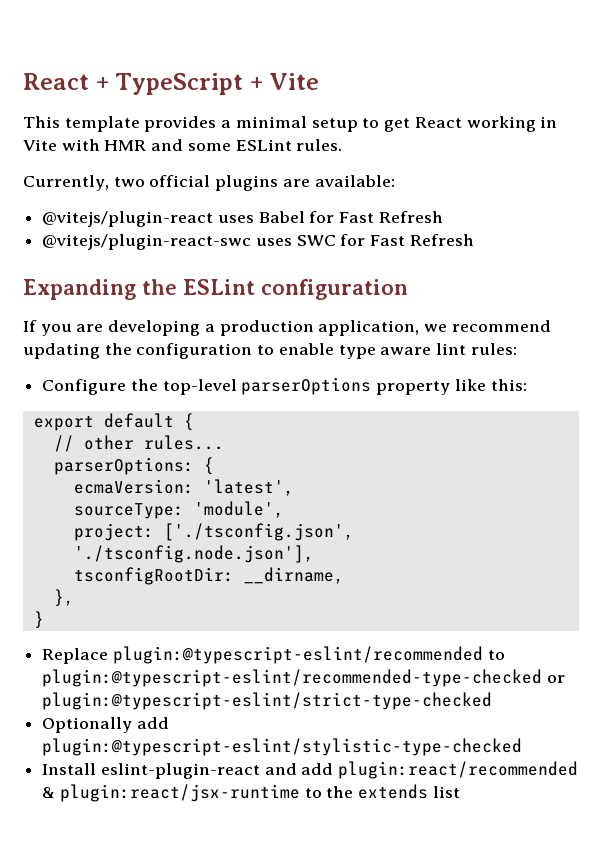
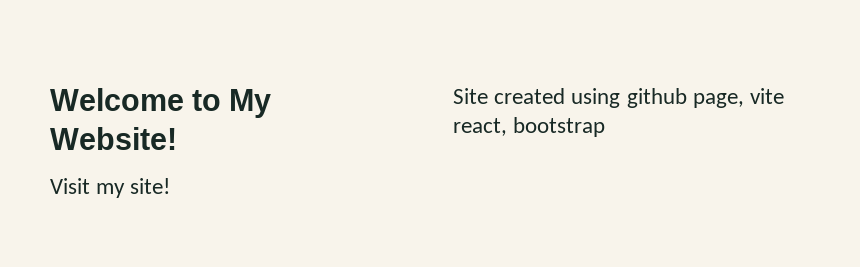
[23,73,320,95] [23,116,558,132] [23,139,343,151] [23,175,395,191] [42,211,443,227] [42,234,474,250] [23,279,408,300] [23,320,551,336] [23,343,517,359] [42,377,527,395] [33,413,194,431] [53,435,224,452] [53,457,214,475] [73,479,294,496] [73,501,284,519] [73,523,354,541] [73,545,314,563] [73,567,344,585] [53,589,74,607] [33,611,44,629] [42,646,505,664] [42,669,565,687] [42,692,493,710] [42,717,169,733] [42,738,523,756] [42,761,579,779] [42,784,460,802] React + TypeScript + Vite // This template provides a minimal setup to get React working in Vite with HMR and some ESLint rules. // Currently, two official plugins are available: // @vitejs/plugin-react uses Babel for Fast Refresh // @vitejs/plugin-react-swc uses SWC for Fast Refresh // Expanding the ESLint configuration // If you are developing a production application, we recommend updating the configuration to enable type aware lint rules: // Configure the top-level parserOptions property like this: // export default { // // other rules... // parserOptions: { // ecmaVersion: 'latest', // sourceType: 'module', // project: ['./tsconfig.json', './tsconfig.node.json'], // tsconfigRootDir: __dirname, // }, // } // Replace plugin:@typescript-eslint/recommended to plugin:@typescript-eslint/recommended-type-checked or plugin:@typescript-eslint/strict-type-checked // Optionally add plugin:@typescript-eslint/stylistic-type-checked // Install eslint-plugin-react and add plugin:react/recommended & plugin:react/jsx-runtime to the extends list -> [50,88,272,118] [50,127,177,150] [50,178,171,198] [453,88,785,108] [453,117,606,137] Welcome to My Website! // Visit my site! // Site created using github page, vite react, bootstrap

